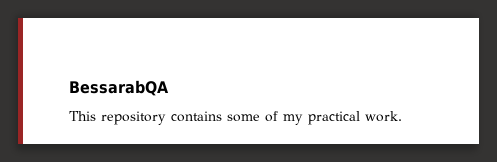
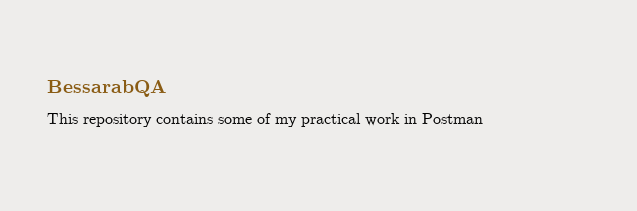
[365,111,402,122] work. -> [365,113,483,126] work in Postman

